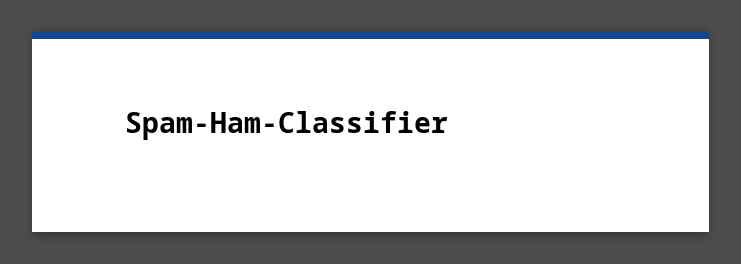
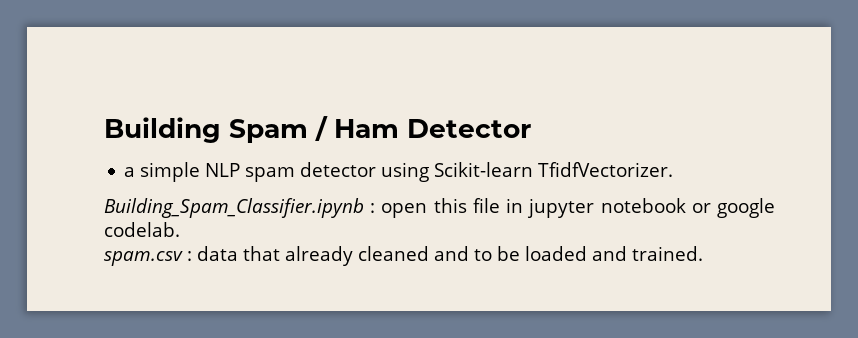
[125,111,448,140] Spam-Ham-Classifier -> [104,116,531,143] [124,162,674,182] [104,198,775,218] [104,222,180,237] [104,246,703,266] Building Spam / Ham Detector // a simple NLP spam detector using Scikit-learn TfidfVectorizer. // Building_Spam_Classifier.ipynb : open this file in jupyter notebook or google codelab. // spam.csv : data that already cleaned and to be loaded and trained.

